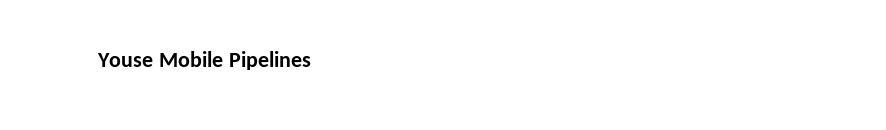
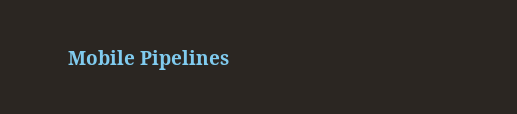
[97,53,153,67] Youse -> (68, 57) none

